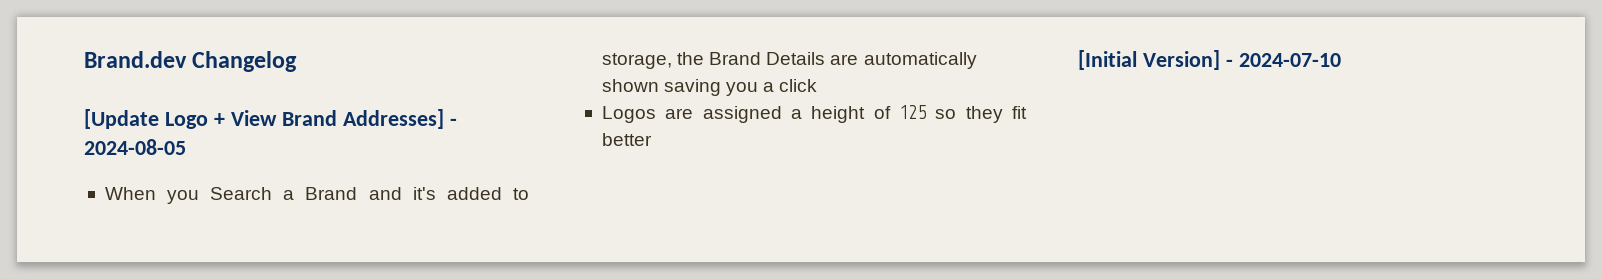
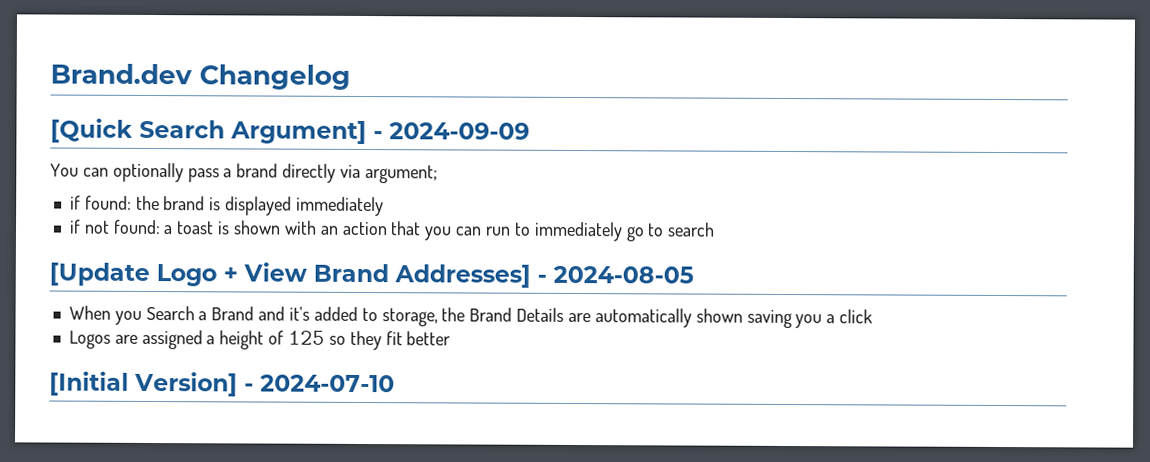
(298, 61) none -> [50,118,530,145] [50,162,438,184] [69,195,384,217] [68,219,716,242] // [Quick Search Argument] - 2024-09-09 // You can optionally pass a brand directly via argument; // if found: the brand is displayed immediately // if not found: a toast is shown with an action that you can run to immediately go to search

